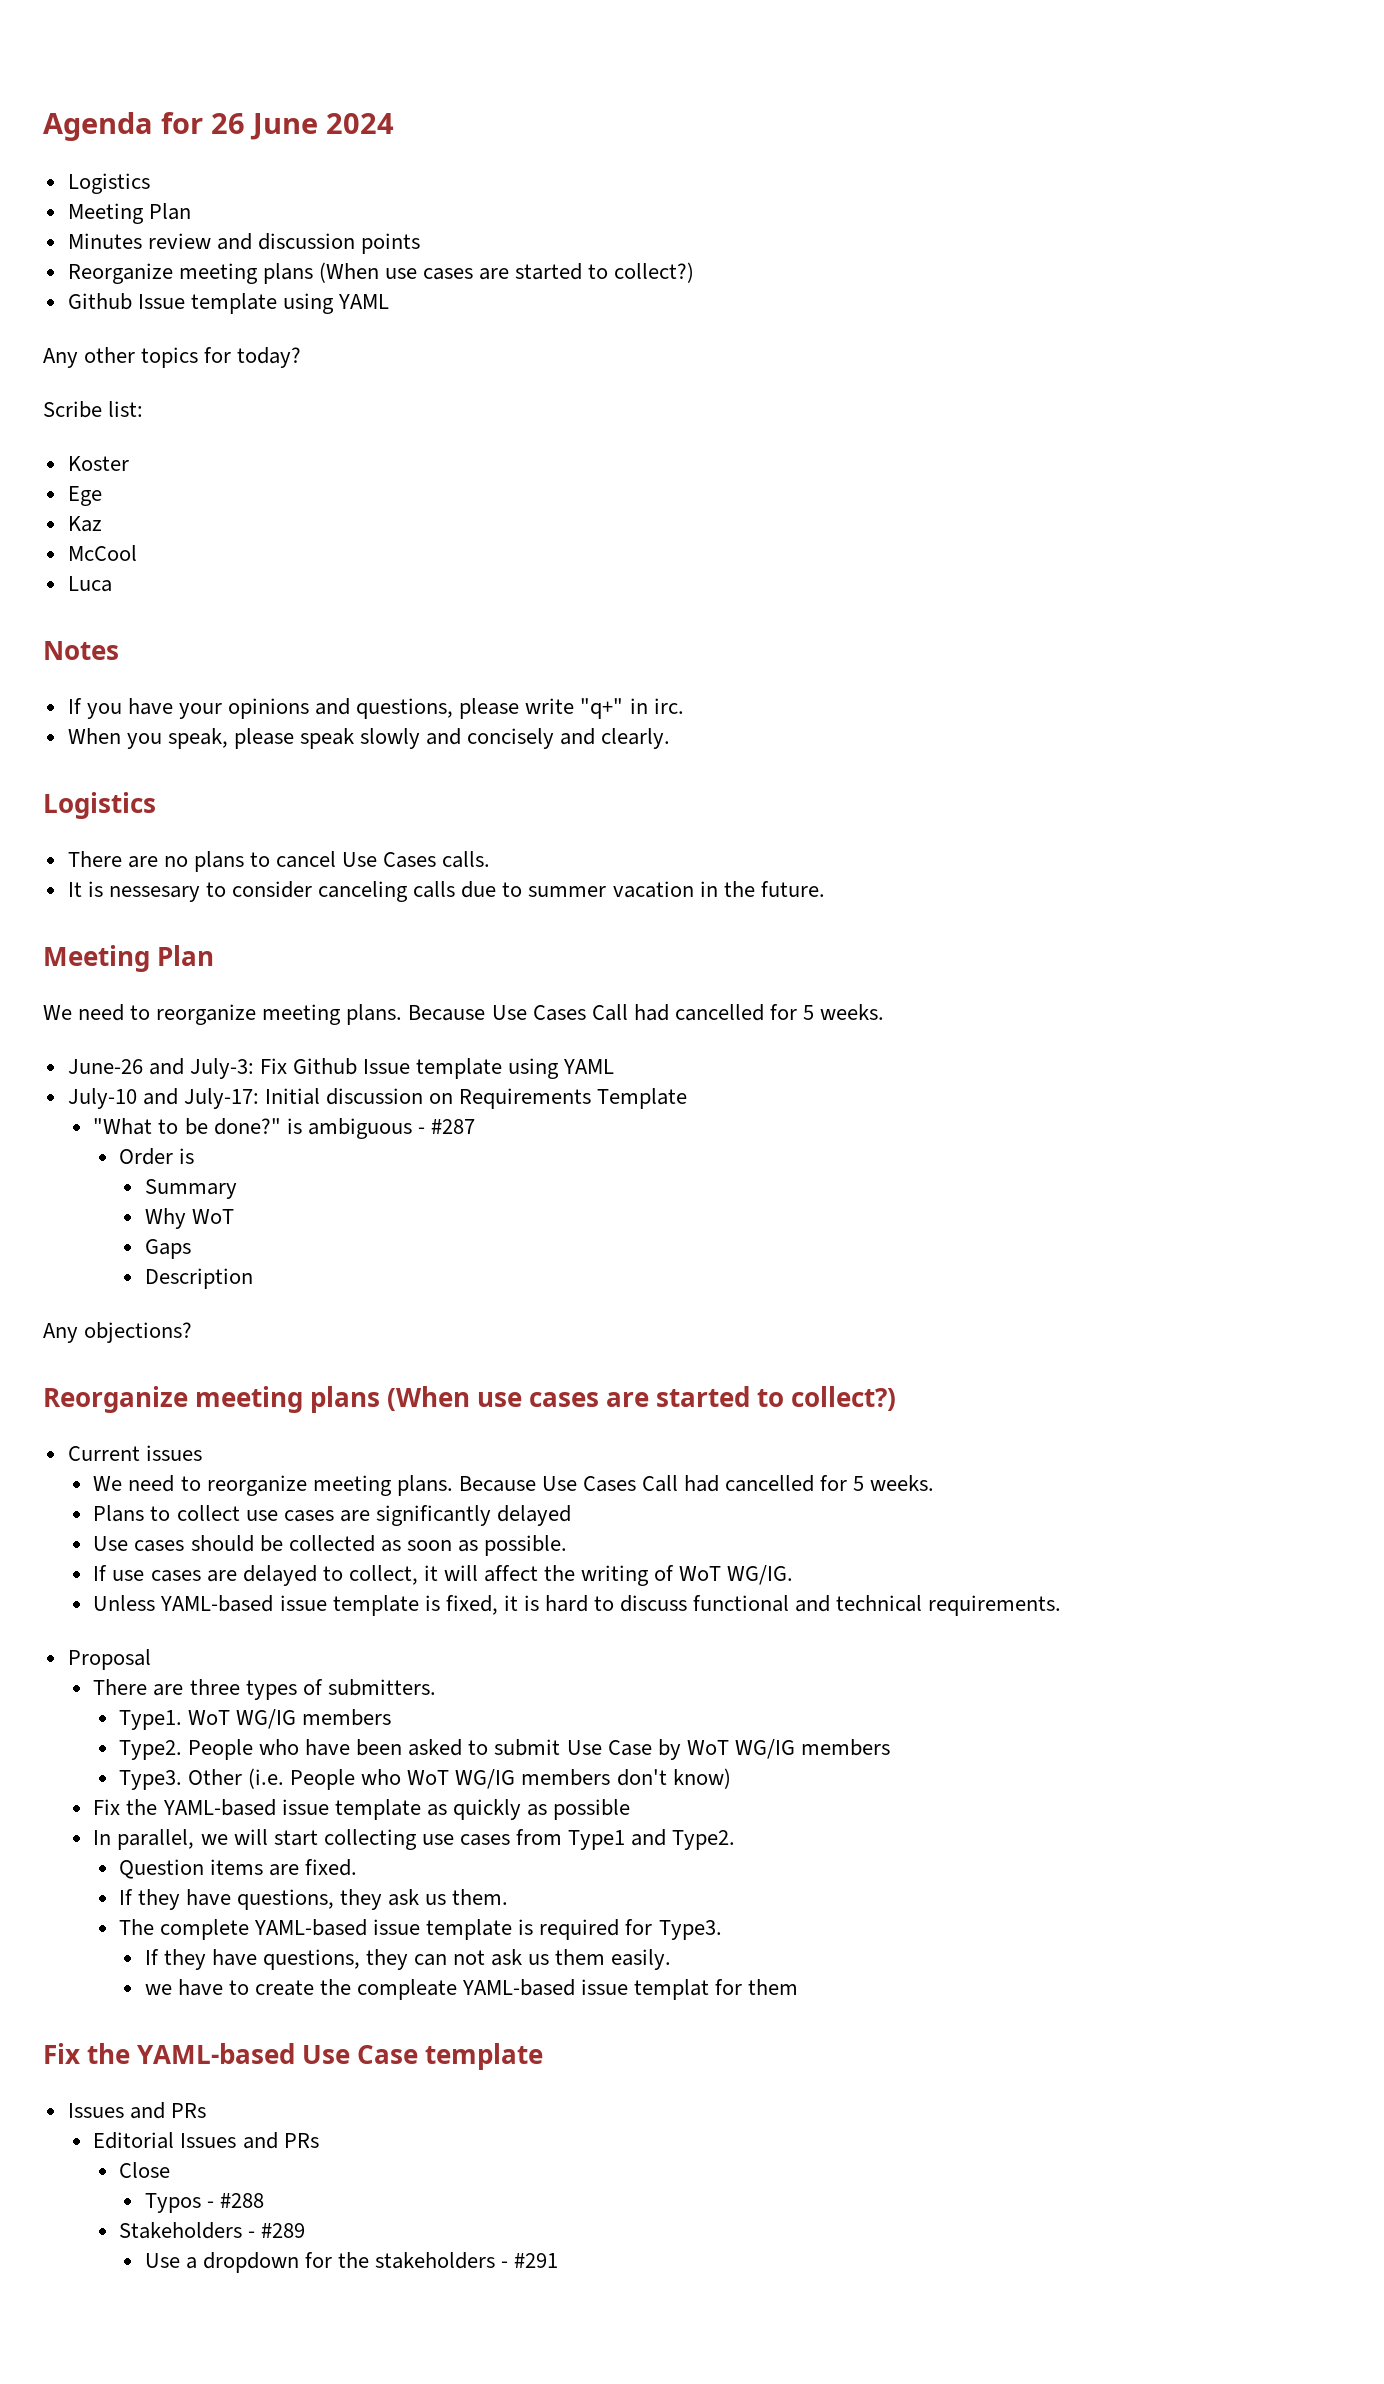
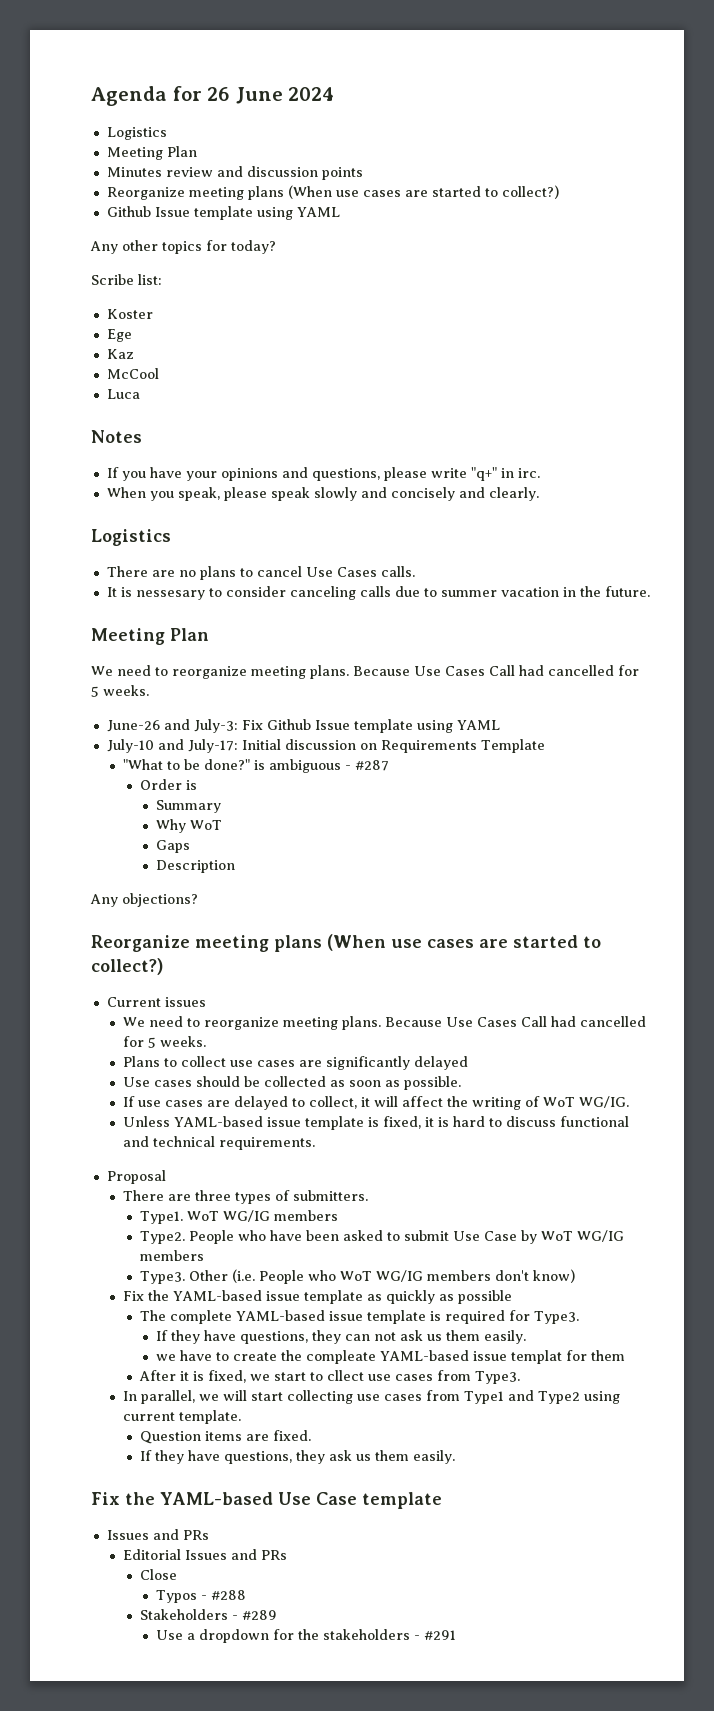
[93,1829,736,1850] [118,1859,358,1879] [118,1889,509,1910] // In parallel, we will start collecting use cases from Type1 and Type2. // Question items are fixed. // If they have questions, they ask us them. -> (513, 1297) none
(799, 1987) none -> [138,1370,520,1384] [123,1390,621,1404] [123,1410,242,1424] [139,1430,311,1444] [139,1450,455,1464] // After it is fixed, we start to cllect use cases from Type3. // In parallel, we will start collecting use cases from Type1 and Type2 using current template. // Question items are fixed. // If they have questions, they ask us them easily.

